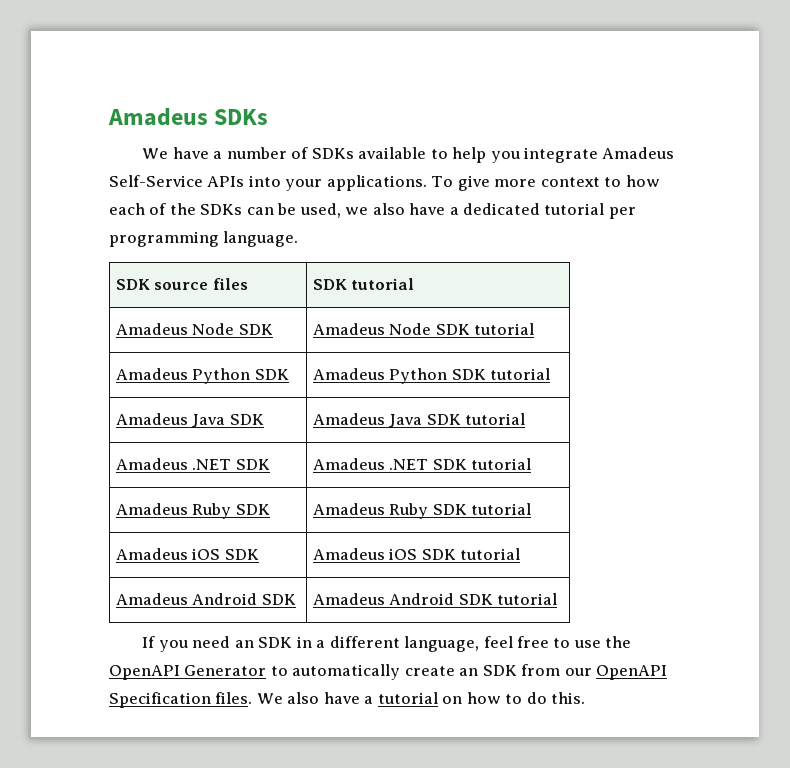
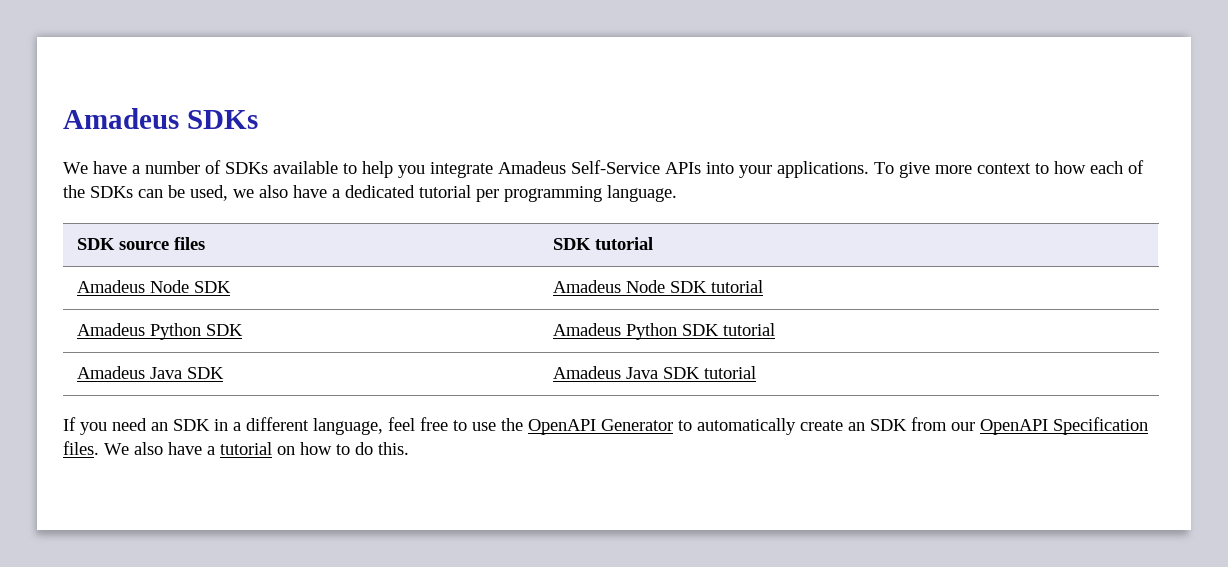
[115,458,270,470] [312,458,532,470] [115,503,270,519] [312,503,532,519] [115,548,259,560] [312,548,521,560] [115,593,296,605] [312,593,558,605] // Amadeus .NET SDK | Amadeus .NET SDK tutorial // Amadeus Ruby SDK | Amadeus Ruby SDK tutorial // Amadeus iOS SDK | Amadeus iOS SDK tutorial // Amadeus Android SDK | Amadeus Android SDK tutorial -> (757, 372) none

